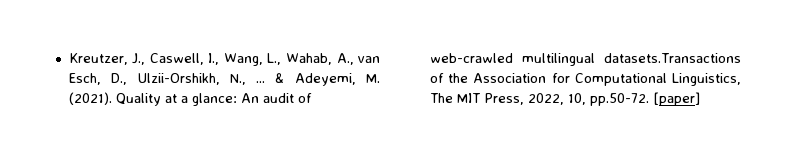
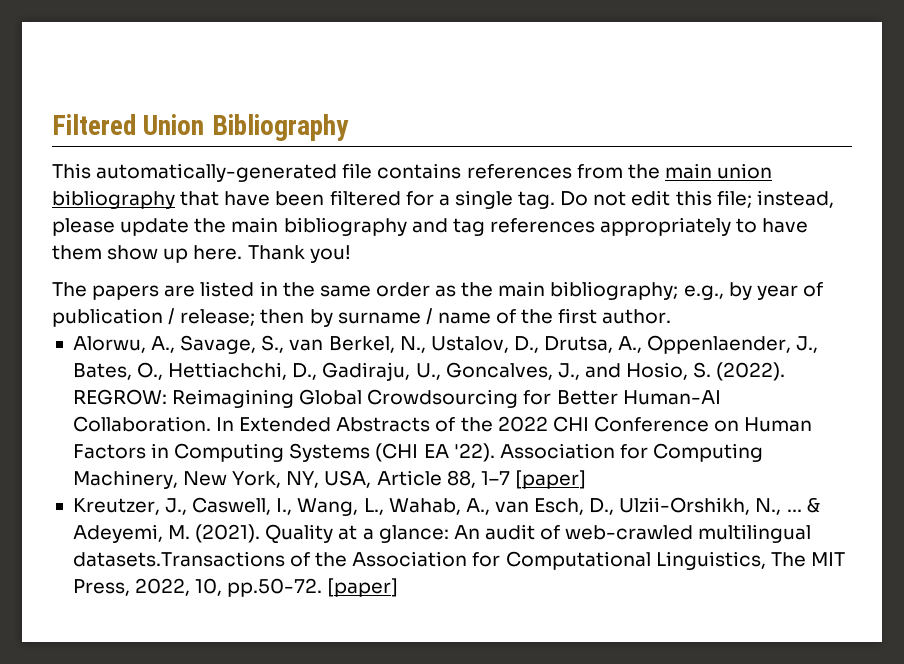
(68, 59) none -> [52,114,349,141] [52,163,773,182] [52,190,834,209] [52,217,809,236] [52,245,351,263] [52,281,823,300] [52,308,672,327] [72,335,819,354] [72,362,786,381] [72,389,721,408] [72,416,813,432] [72,443,764,462] [72,470,586,489] Filtered Union Bibliography // This automatically-generated file contains references from the main union bibliography that have been filtered for a single tag. Do not edit this file; instead, please update the main bibliography and tag references appropriately to have them show up here. Thank you! // The papers are listed in the same order as the main bibliography; e.g., by year of publication / release; then by surname / name of the first author. // Alorwu, A., Savage, S., van Berkel, N., Ustalov, D., Drutsa, A., Oppenlaender, J., Bates, O., Hettiachchi, D., Gadiraju, U., Goncalves, J., and Hosio, S. (2022). REGROW: Reimagining Global Crowdsourcing for Better Human-AI Collaboration. In Extended Abstracts of the 2022 CHI Conference on Human Factors in Computing Systems (CHI EA '22). Association for Computing Machinery, New York, NY, USA, Article 88, 1–7 [paper] //

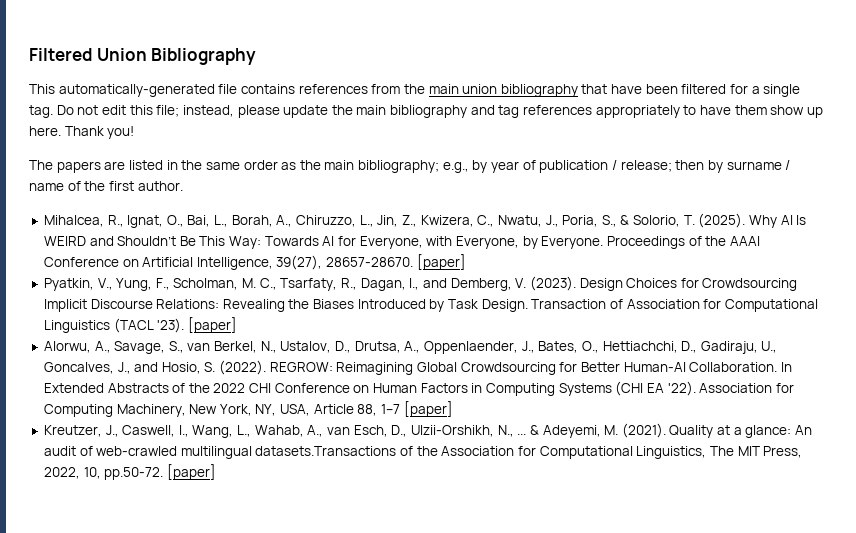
(672, 316) none -> [43,213,807,228] [43,236,760,249] [43,254,466,270] [43,276,798,291] [43,299,818,312] [43,317,237,333] // Mihalcea, R., Ignat, O., Bai, L., Borah, A., Chiruzzo, L., Jin, Z., Kwizera, C., Nwatu, J., Poria, S., & Solorio, T. (2025). Why AI Is WEIRD and Shouldn’t Be This Way: Towards AI for Everyone, with Everyone, by Everyone. Proceedings of the AAAI Conference on Artificial Intelligence, 39(27), 28657-28670. [paper] // Pyatkin, V., Yung, F., Scholman, M. C., Tsarfaty, R., Dagan, I., and Demberg, V. (2023). Design Choices for Crowdsourcing Implicit Discourse Relations: Revealing the Biases Introduced by Task Design. Transaction of Association for Computational Linguistics (TACL '23). [paper]

